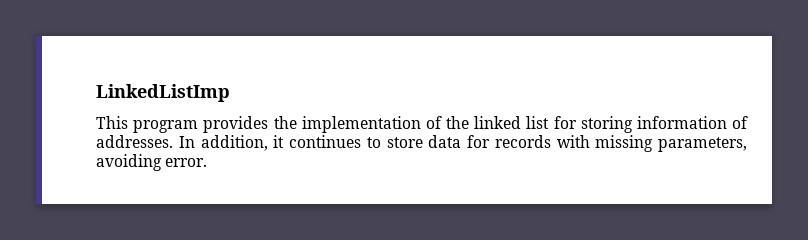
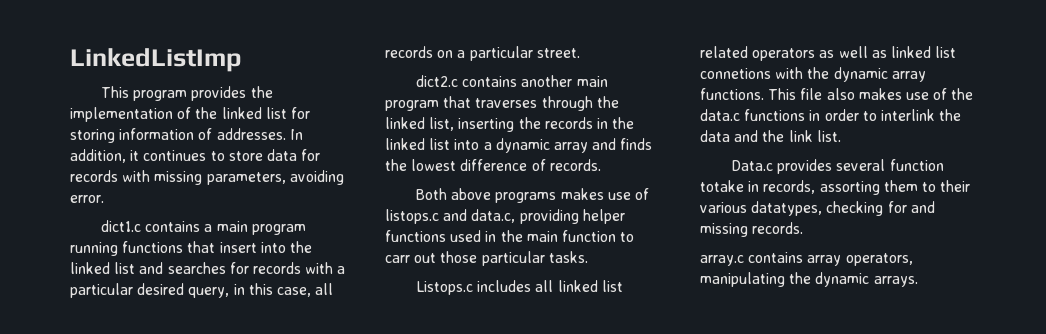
(208, 162) none -> [101,220,306,235] [70,241,312,256] [70,262,346,274] [70,283,334,298] [385,46,580,61] [416,75,608,87] [385,96,619,111] [385,117,635,132] [385,138,653,153] [385,159,601,171] [416,188,649,203] [385,209,625,224] [385,230,635,242] [385,251,588,266] [416,280,623,295] [700,46,957,61] [700,67,926,82] [700,88,974,100] [700,109,962,121] [700,130,841,142] [731,159,944,174] [700,180,971,195] [700,201,935,216] [700,222,804,237] [700,252,913,266] [700,272,918,287] // dict1.c contains a main program running functions that insert into the linked list and searches for records with a particular desired query, in this case, all records on a particular street. // dict2.c contains another main program that traverses through the linked list, inserting the records in the linked list into a dynamic array and finds the lowest difference of records. // Both above programs makes use of listops.c and data.c, providing helper functions used in the main function to carr out those particular tasks. // Listops.c includes all linked list related operators as well as linked list connetions with the dynamic array functions. This file also makes use of the data.c functions in order to interlink the data and the link list. // Data.c provides several function totake in records, assorting them to their various datatypes, checking for and missing records. // array.c contains array operators, manipulating the dynamic arrays.

